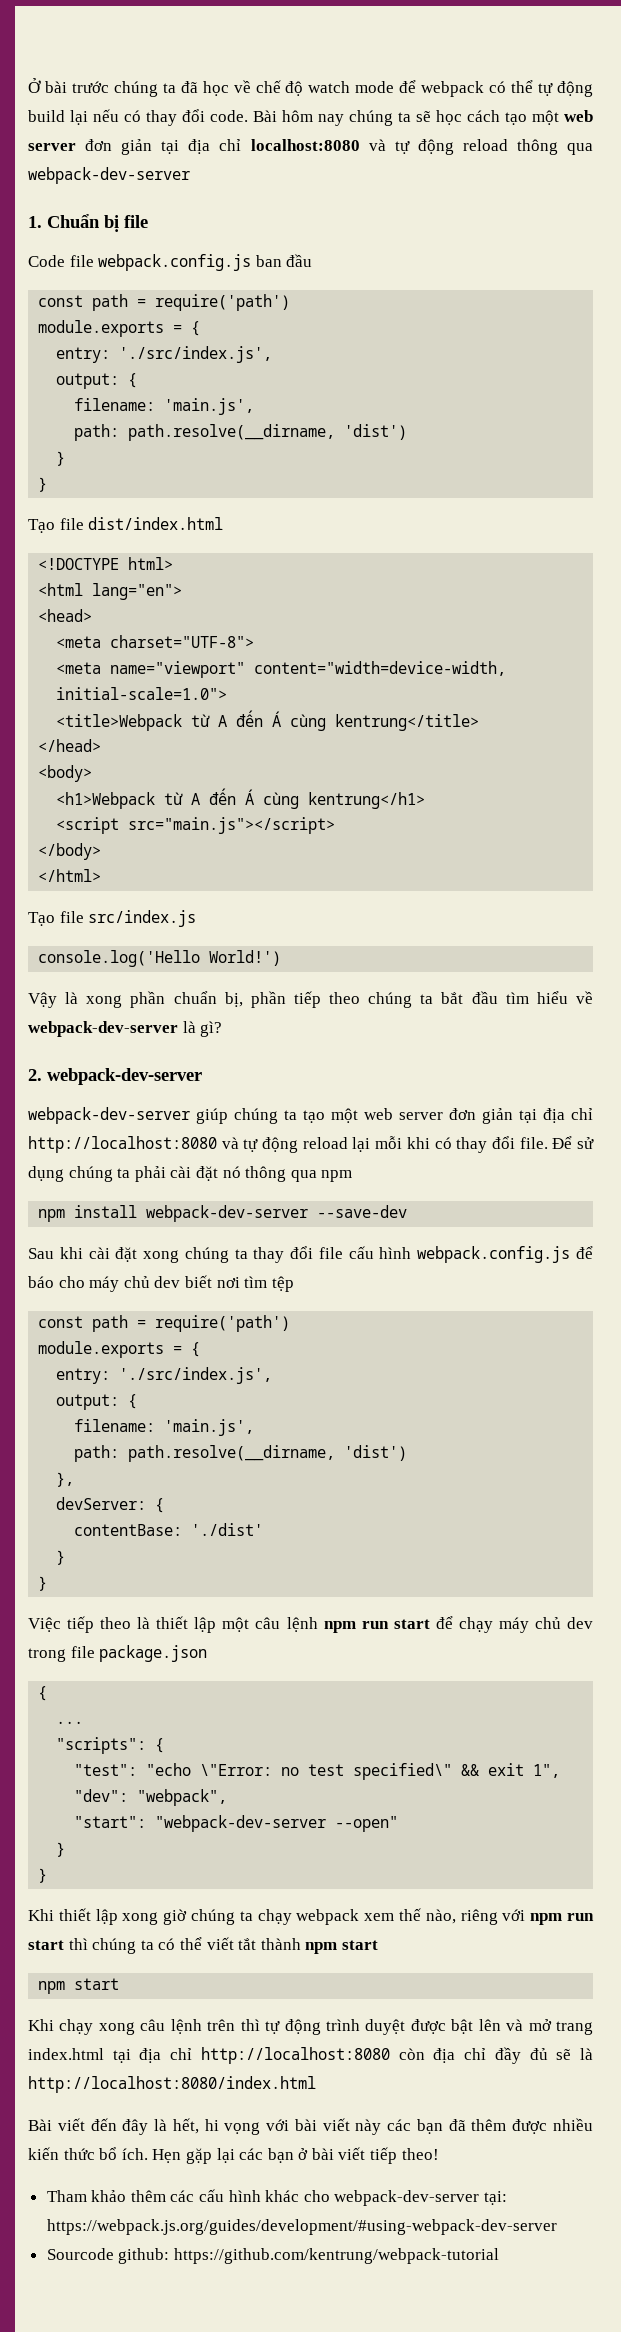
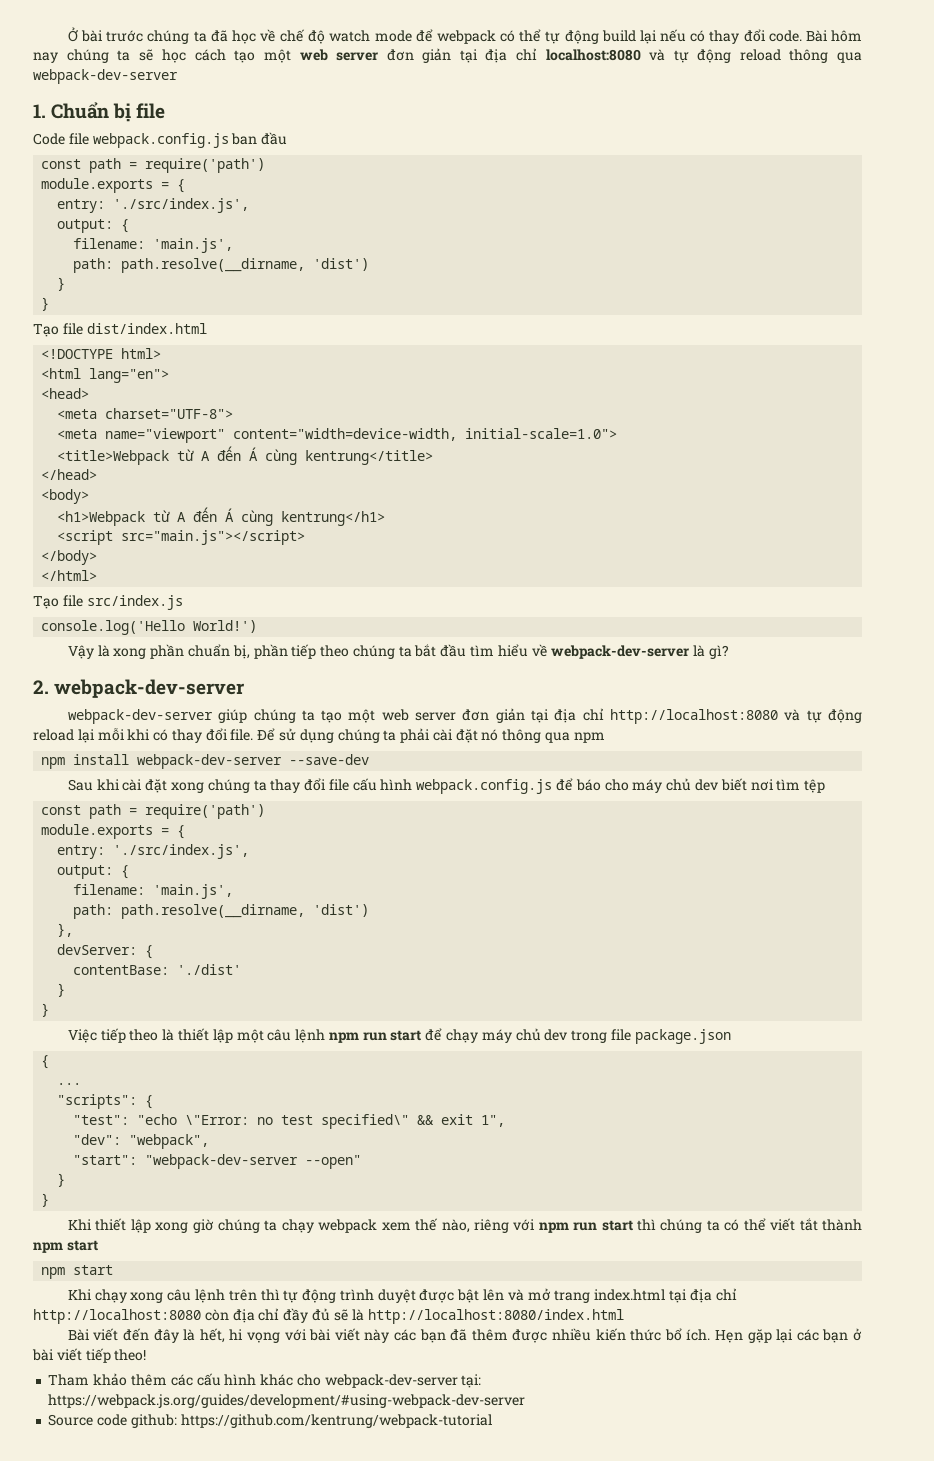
[46,2248,114,2260] Sourcode -> [48,1414,128,1426] Source code

